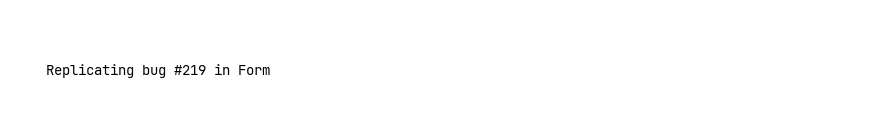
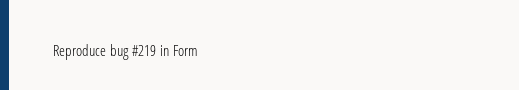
[46,64,134,78] Replicating -> [53,44,106,60] Reproduce

